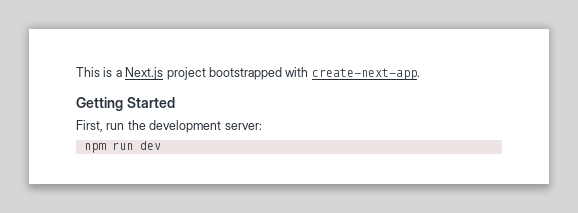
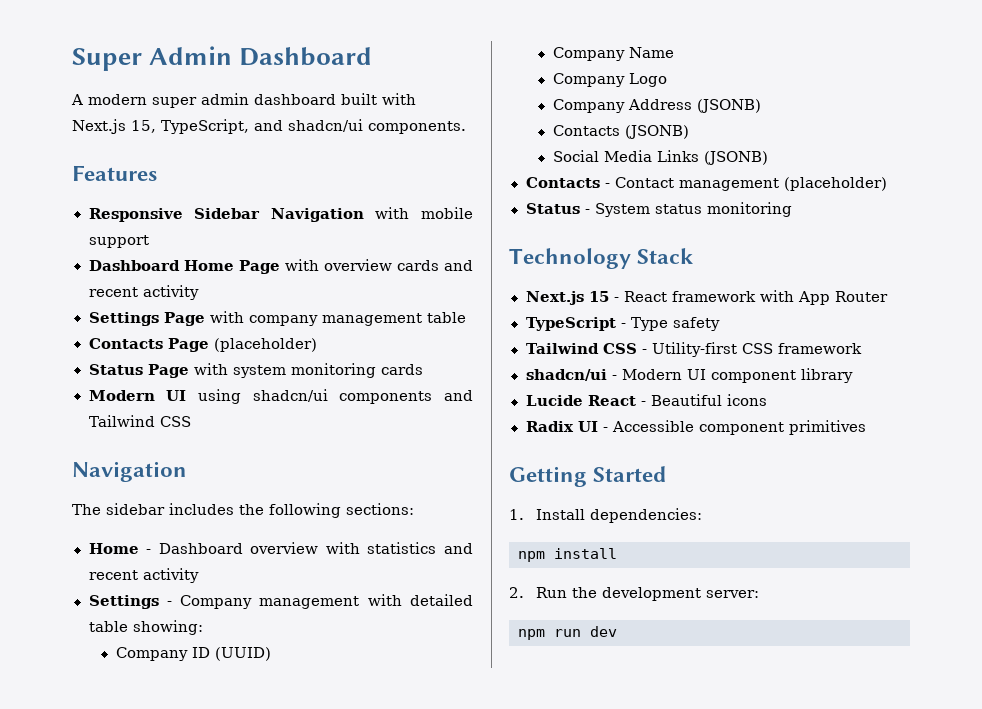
[76,67,420,80] [76,97,175,111] [76,120,125,132] This is a Next.js project bootstrapped with create-next-app. // Getting Started // First, run -> [72,46,373,71] [71,93,416,108] [72,119,466,134] [72,165,157,181] [88,207,473,222] [88,235,149,248] [88,259,473,274] [88,285,199,300] [88,311,466,326] [88,338,317,352] [88,363,423,378] [88,389,473,404] [88,415,192,427] [72,461,187,482] [72,503,414,518] [88,542,473,554] [88,568,199,583] [88,594,473,609] [88,620,203,635] [115,647,271,661] [552,47,674,61] [552,73,667,87] [552,99,761,113] [552,125,689,139] [552,150,768,165] [525,177,887,191] [525,202,792,217] [509,248,694,269] [525,290,888,305] [525,317,721,331] [525,342,863,357] [525,368,853,383] [525,394,767,406] [525,420,866,435] [509,466,667,487] [509,508,703,523] [518,548,617,562] [509,587,568,598] Super Admin Dashboard // A modern super admin dashboard built with Next.js 15, TypeScript, and shadcn/ui components. // Features // Responsive Sidebar Navigation with mobile support // Dashboard Home Page with overview cards and recent activity // Settings Page with company management table // Contacts Page (placeholder) // Status Page with system monitoring cards // Modern UI using shadcn/ui components and Tailwind CSS // Navigation // The sidebar includes the following sections: // Home - Dashboard overview with statistics and recent activity // Settings - Company management with detailed table showing: // Company ID (UUID) // Company Name // Company Logo // Company Address (JSONB) // Contacts (JSONB) // Social Media Links (JSONB) // Contacts - Contact management (placeholder) // Status - System status monitoring // Technology Stack // Next.js 15 - React framework with App Router // TypeScript - Type safety // Tailwind CSS - Utility-first CSS framework // shadcn/ui - Modern UI component library // Lucide React - Beautiful icons // Radix UI - Accessible component primitives // Getting Started // 1. Install dependencies: // npm install // 2. Run

